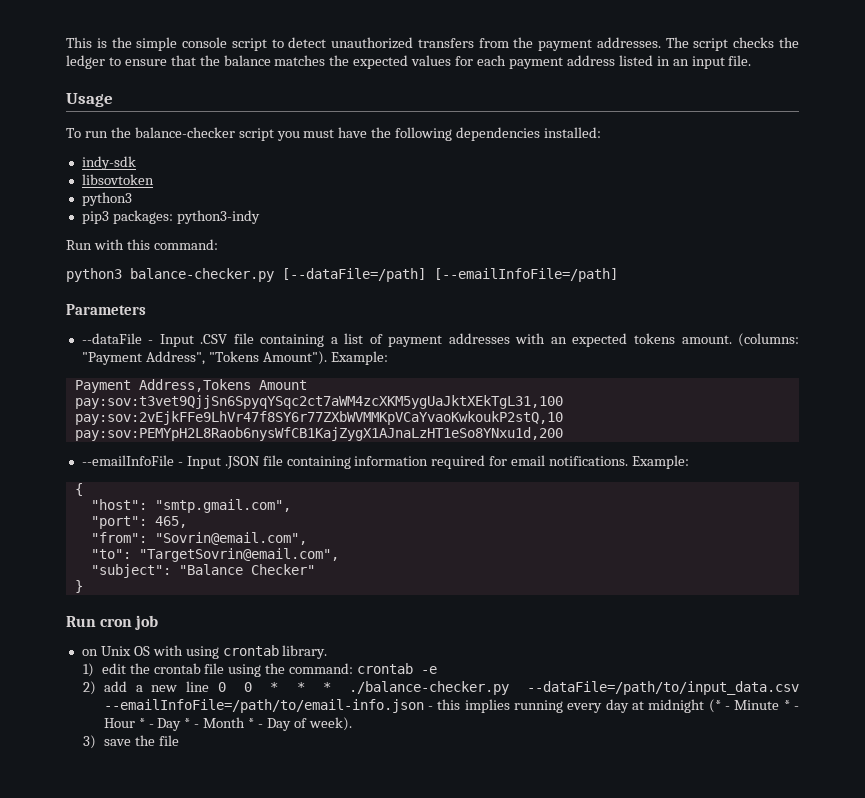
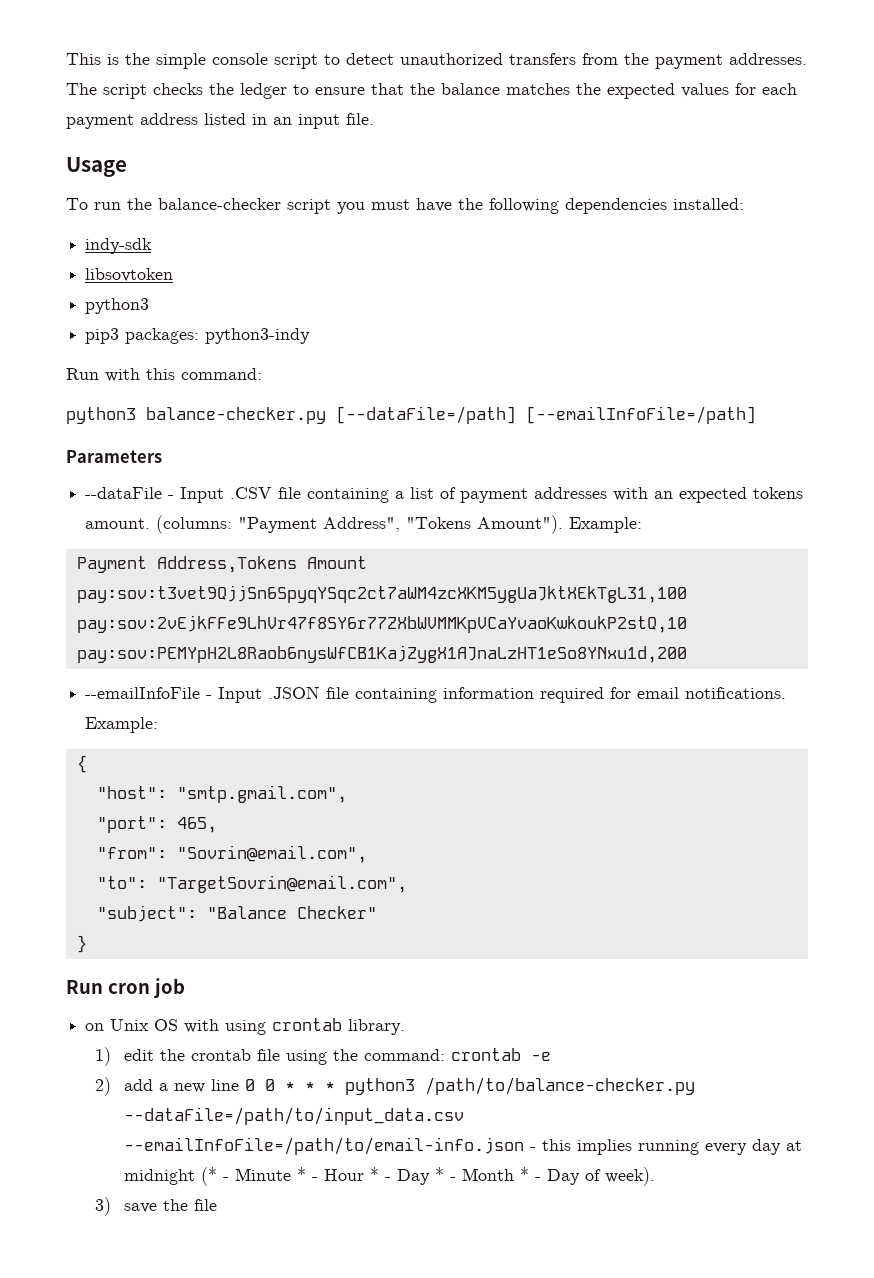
[348,681,509,695] ./balance-checker.py -> [344,1077,695,1095] python3 /path/to/balance-checker.py

